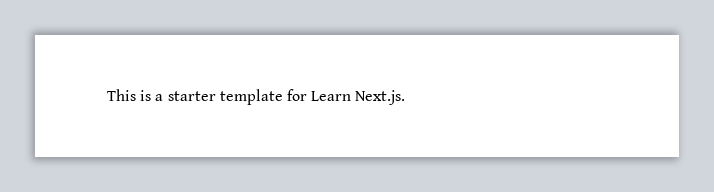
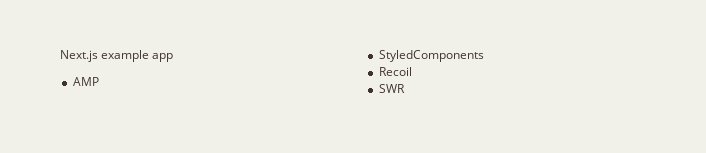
[107,89,406,105] This is a starter template for Learn Next.js. -> [60,50,174,62] [72,77,99,86] [378,50,484,62] [378,67,412,76] [378,84,405,93] Next.js example app // AMP // StyledComponents // Recoil // SWR

